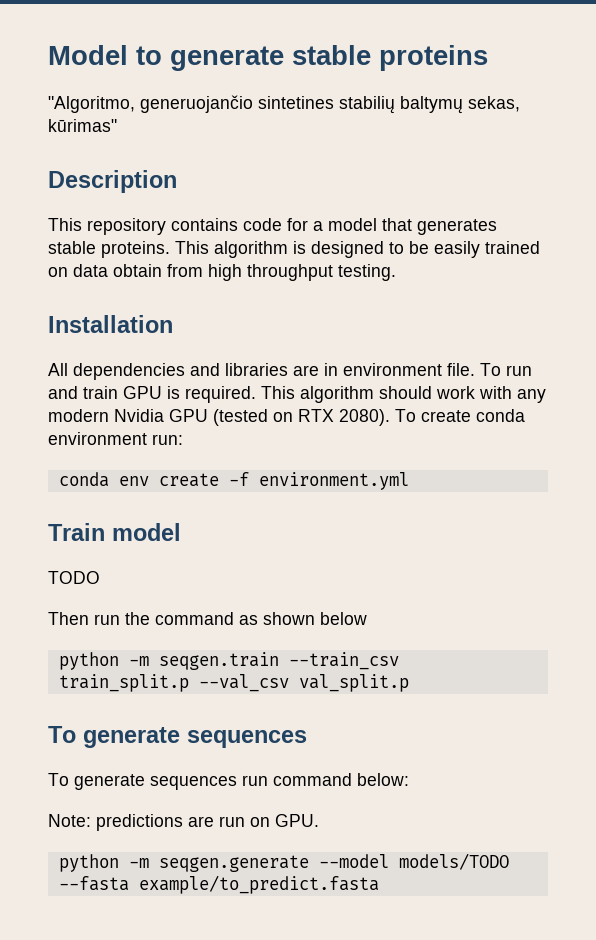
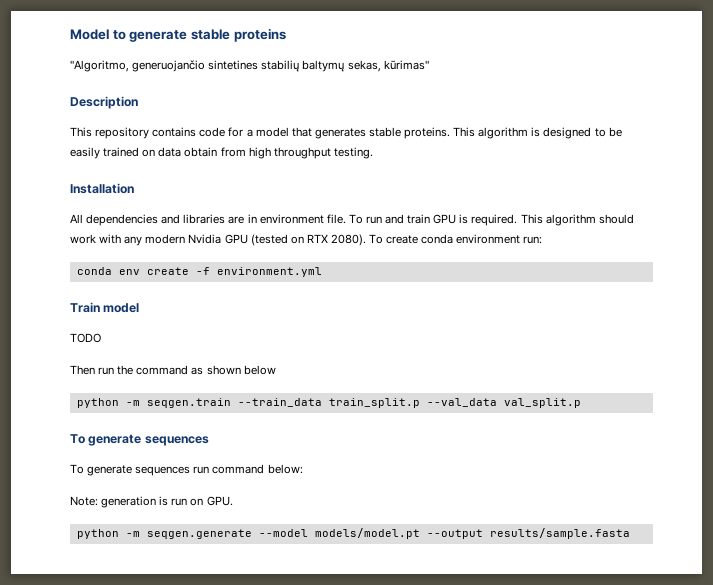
[288,652,399,670] [58,674,289,692] --train_csv train_split.p --val_csv -> [237,398,497,408] --train_data train_split.p --val_data
[96,814,214,831] predictions are -> [101,496,169,508] generation is
[398,853,509,870] [58,875,379,894] models/TODO --fasta example/to_predict.fasta -> [314,528,630,539] models/model.pt --output results/sample.fasta

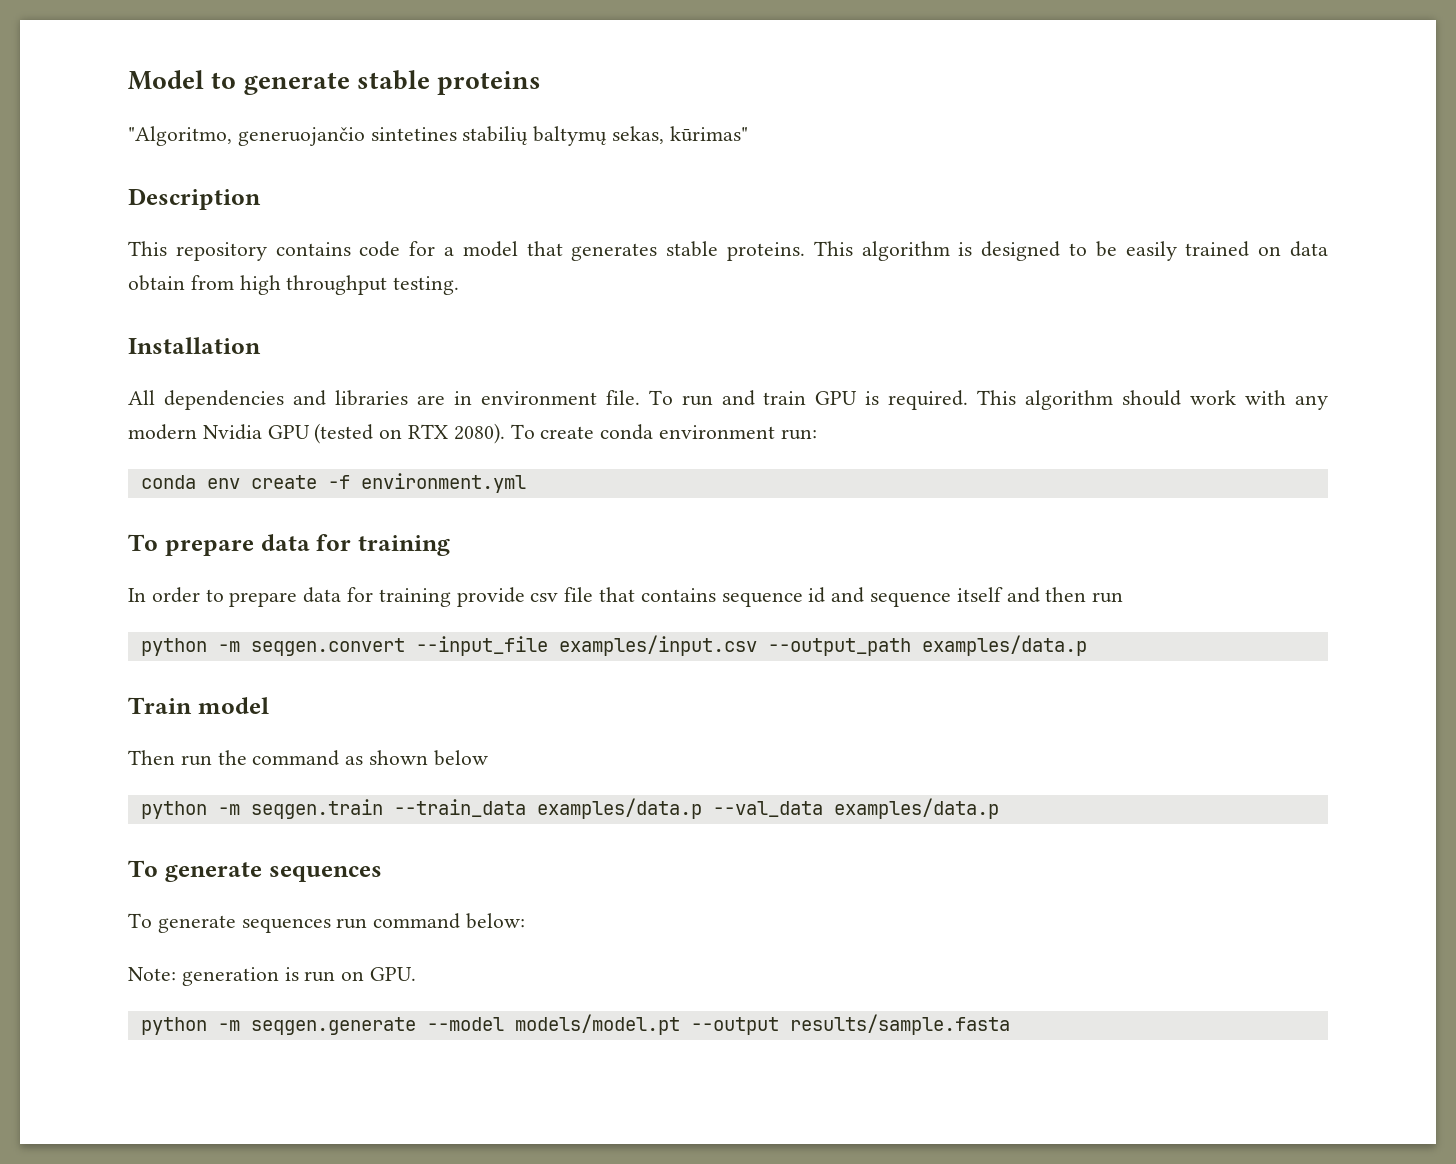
(322, 272) none -> [128,534,450,556] [128,587,1124,607] [140,635,1087,656] // To prepare data for training // In order to prepare data for training provide csv file that contains sequence id and sequence itself and then run // python -m seqgen.convert --input_file examples/input.csv --output_path examples/data.p
[70,333,101,343] // TODO -> (269, 705) none
[328,398,581,408] train_split.p --val_data val_split.p -> [536,798,999,819] examples/data.p --val_data examples/data.p

